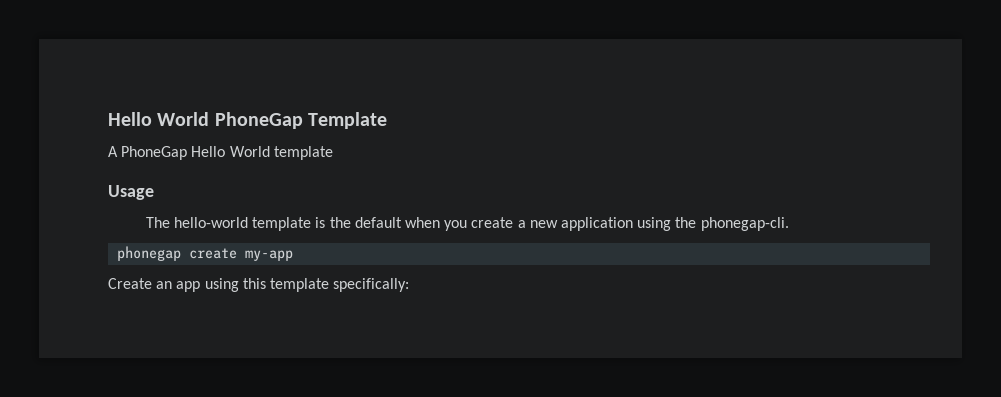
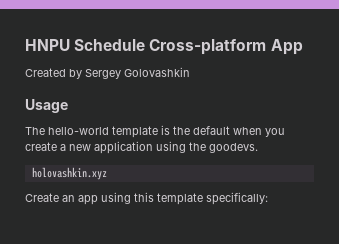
[108,112,387,129] [108,146,333,160] Hello World PhoneGap Template // A PhoneGap Hello World template -> [25,39,303,55] [25,67,190,79] HNPU Schedule Cross-platform App // Created by Sergey Golovashkin
[700,217,789,231] [117,246,294,261] phonegap-cli. // phonegap create my-app -> [209,143,258,153] [31,167,107,180] goodevs. // holovashkin.xyz

